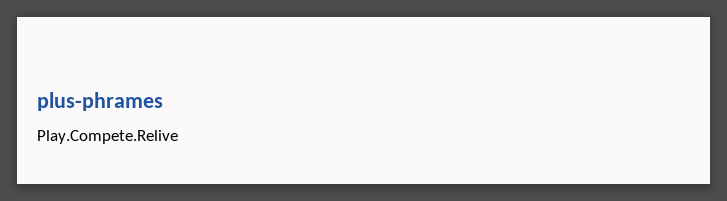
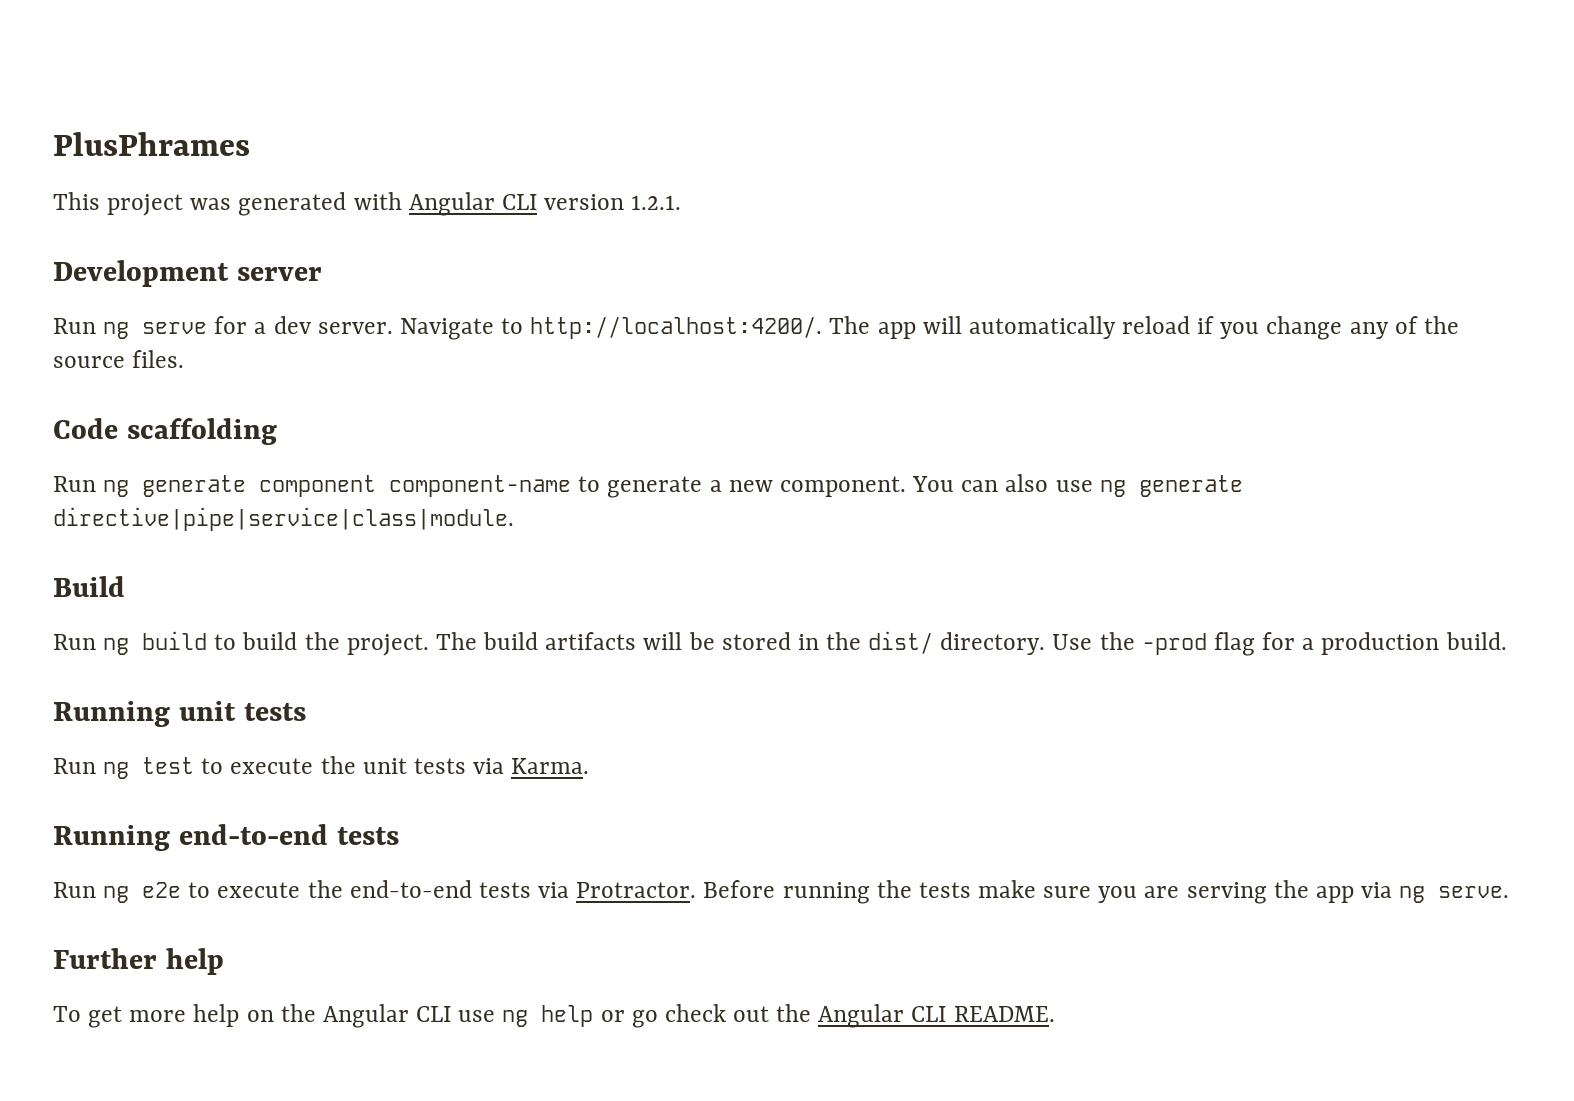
[37,92,163,111] [37,130,178,144] plus-phrames // Play.Compete.Relive -> [53,132,250,156] [53,192,682,216] [53,260,322,287] [53,316,1459,340] [53,350,185,368] [53,418,277,445] [53,474,1243,498] [53,507,514,531] [53,576,125,597] [53,631,1507,656] [53,701,306,727] [53,756,590,779] [53,824,399,851] [53,880,1510,904] [53,948,224,975] [53,1004,1055,1028] PlusPhrames // This project was generated with Angular CLI version 1.2.1. // Development server // Run ng serve for a dev server. Navigate to http://localhost:4200/. The app will automatically reload if you change any of the source files. // Code scaffolding // Run ng generate component component-name to generate a new component. You can also use ng generate directive|pipe|service|class|module. // Build // Run ng build to build the project. The build artifacts will be stored in the dist/ directory. Use the -prod flag for a production build. // Running unit tests // Run ng test to execute the unit tests via Karma. // Running end-to-end tests // Run ng e2e to execute the end-to-end tests via Protractor. Before running the tests make sure you are serving the app via ng serve. // Further help // To get more help on the Angular CLI use ng help or go check out the Angular CLI README.

